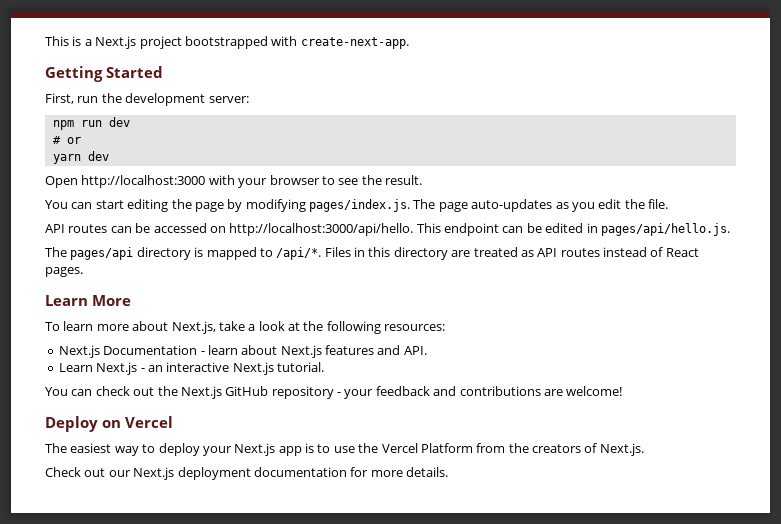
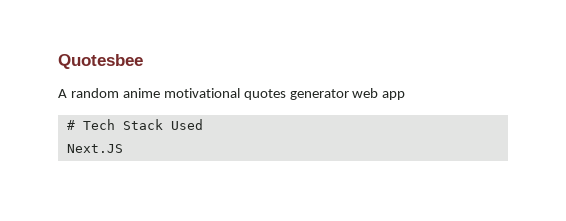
[45,36,409,49] [45,66,163,82] [45,93,249,106] [52,117,130,130] [52,136,81,144] [52,151,109,164] [45,175,422,188] [45,199,668,212] [45,223,730,236] [45,247,699,260] [45,267,83,277] [45,295,131,306] [45,321,446,334] [58,345,427,358] [58,362,324,375] [45,386,623,399] [45,416,173,432] [45,443,644,456] [45,467,448,480] This is a Next.js project bootstrapped with create-next-app. // Getting Started // First, run the development server: // npm run dev // # or // yarn dev // Open http://localhost:3000 with your browser to see the result. // You can start editing the page by modifying pages/index.js. The page auto-updates as you edit the file. // API routes can be accessed on http://localhost:3000/api/hello. This endpoint can be edited in pages/api/hello.js. // The pages/api directory is mapped to /api/*. Files in this directory are treated as API routes instead of React pages. // Learn More // To learn more about Next.js, take a look at the following resources: // Next.js Documentation - learn about Next.js features and API. // Learn Next.js - an interactive Next.js tutorial. // You can check out the Next.js GitHub repository - your feedback and contributions are welcome! // Deploy on Vercel // The easiest way to deploy your Next.js app is to use the Vercel Platform from the creators of Next.js. // Check out our Next.js deployment documentation for more details. -> [58,54,143,69] [58,88,406,100] [66,119,203,130] [66,144,123,153] Quotesbee // A random anime motivational quotes generator web app // # Tech Stack Used // Next.JS

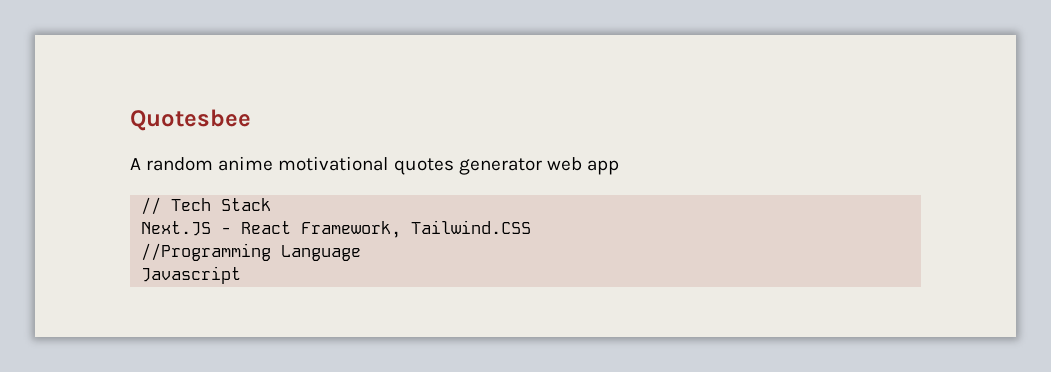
[66,120,75,130] # -> [141,197,162,215] //
[170,119,203,130] Used -> (272, 204) none
(123, 148) none -> [221,220,532,238] [141,243,362,261] [141,266,242,284] - React Framework, Tailwind.CSS // //Programming Language // Javascript

